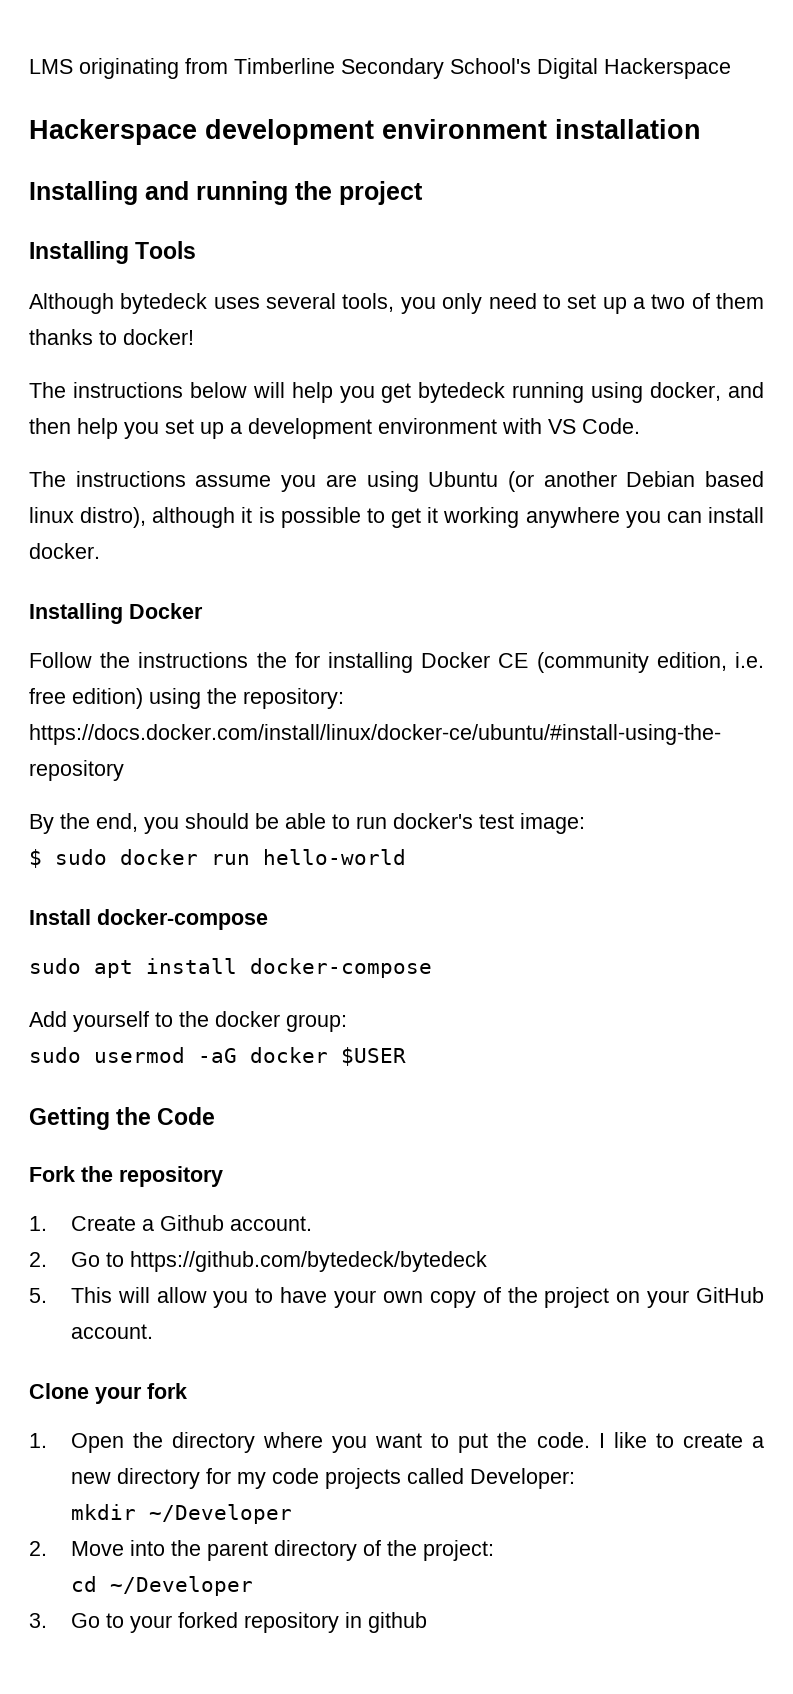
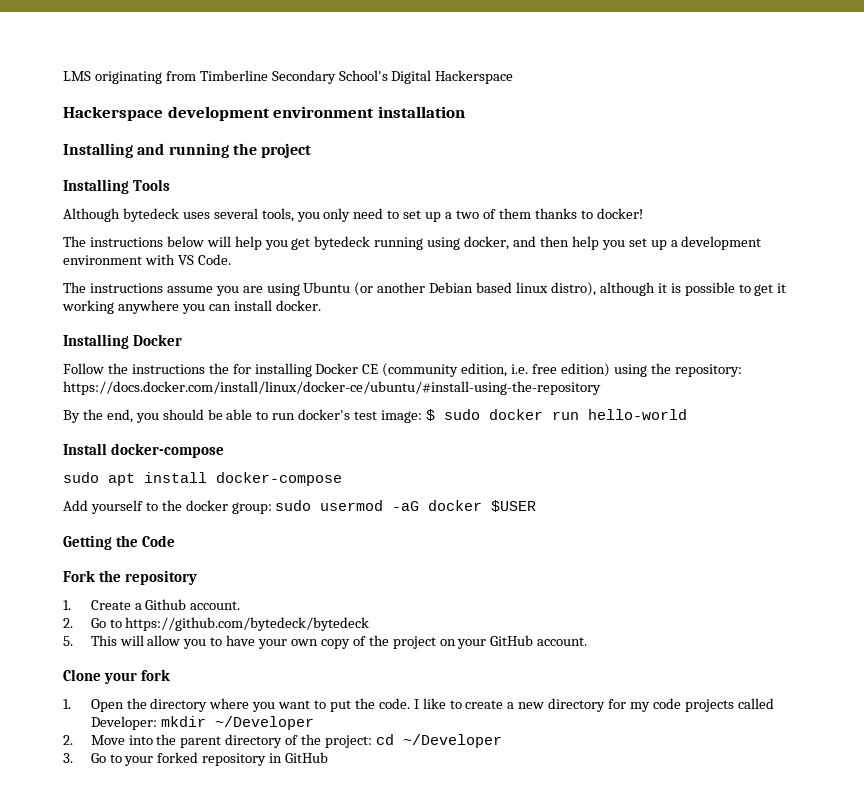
(585, 823) // -> (423, 416) none
(347, 1023) // -> (272, 508) none
(575, 1478) // -> (157, 723) none
(494, 1550) // -> (372, 741) none
[367,1612,427,1633] github -> [285,752,329,763] GitHub

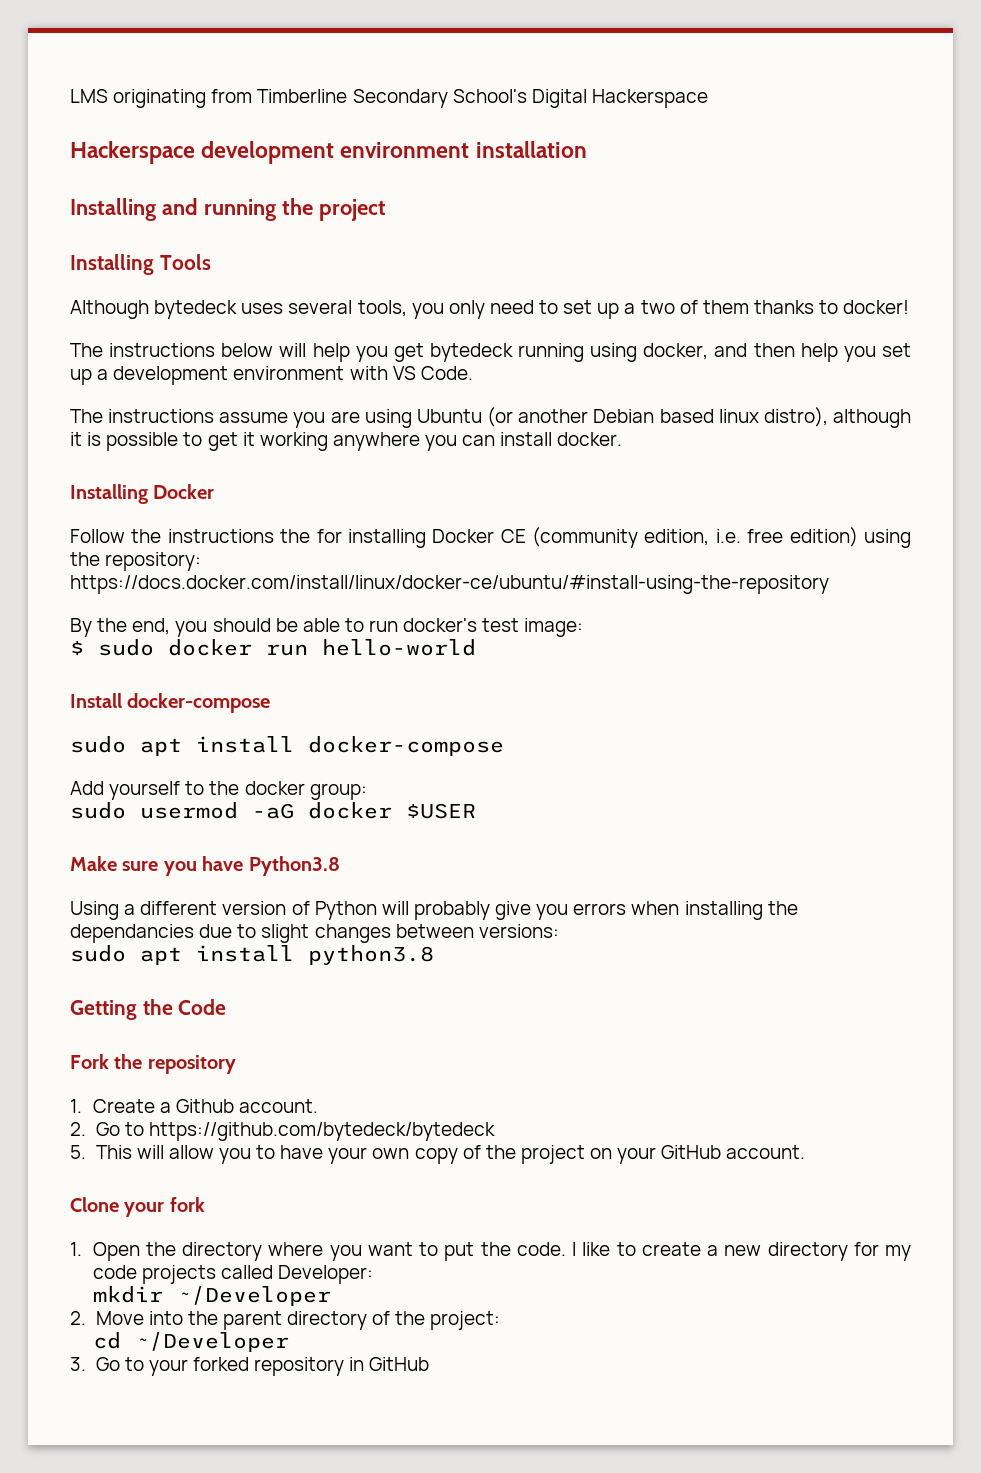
(423, 416) none -> (584, 627) //
(272, 508) none -> (367, 791) //
(537, 506) none -> [70,856,340,876] [70,901,798,920] [70,924,559,943] [70,945,434,965] // Make sure you have Python3.8 // Using a different version of Python will probably give you errors when installing the dependancies due to slight changes between versions: // sudo apt install python3.8
(157, 723) none -> (374, 1274) //
(372, 741) none -> (501, 1320) //

